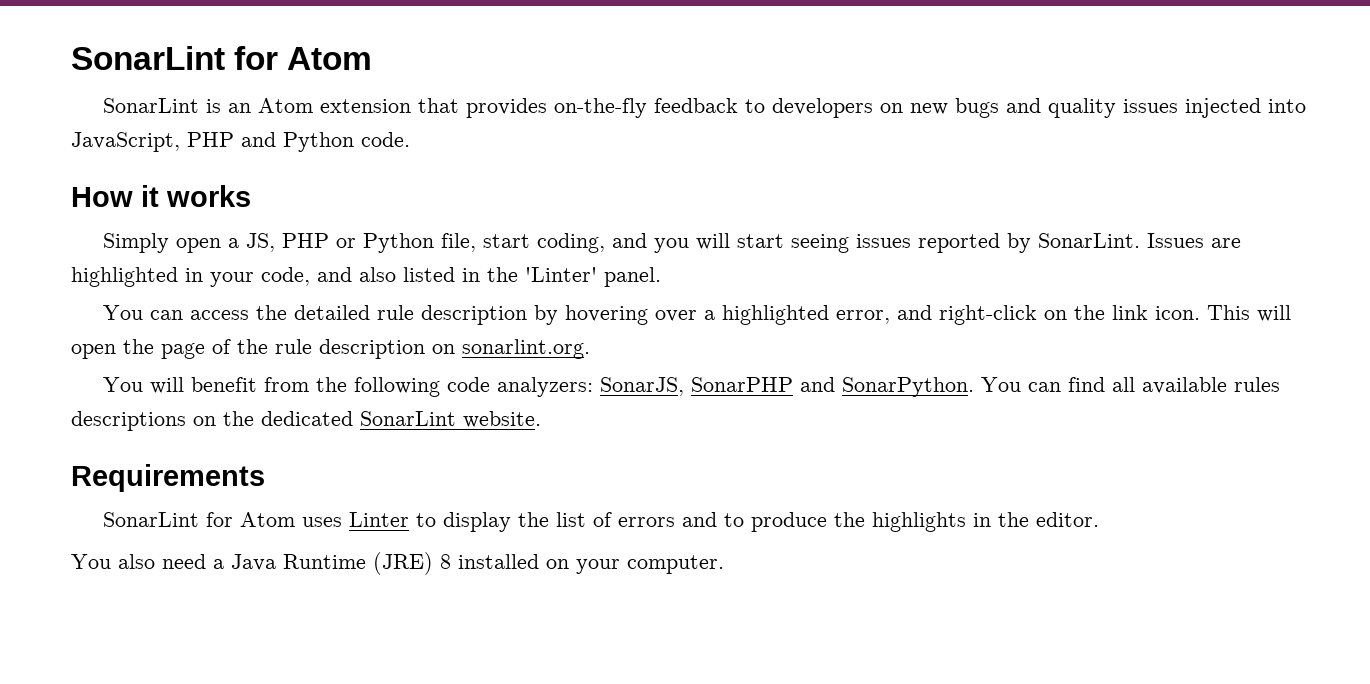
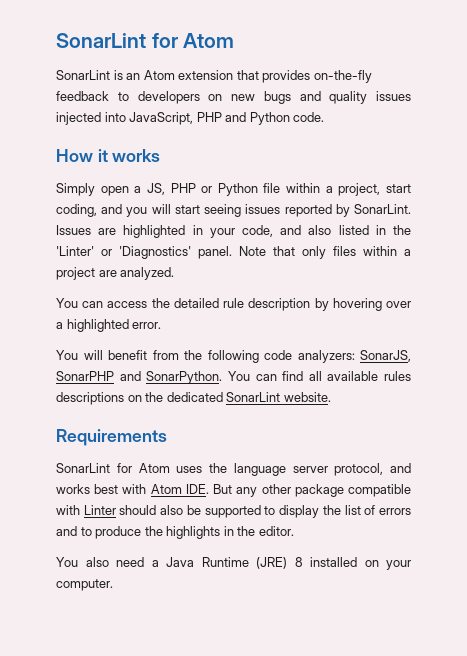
[441,233,477,252] file, -> [263,183,381,196] file within a project,
(597, 274) none -> [101,246,191,259] or 'Diagnostics'
(661, 277) none -> [239,246,411,259] [56,267,175,280] Note that only files within a project are analyzed.
[836,305,1292,325] [71,339,590,359] error, and right-click on the link icon. This will open the page of the rule description on sonarlint.org. -> [132,322,162,329] error.
[349,512,410,527] Linter -> [209,463,411,476] [56,484,412,497] [56,505,261,518] the language server protocol, and works best with Atom IDE. But any other package compatible with Linter should also be supported

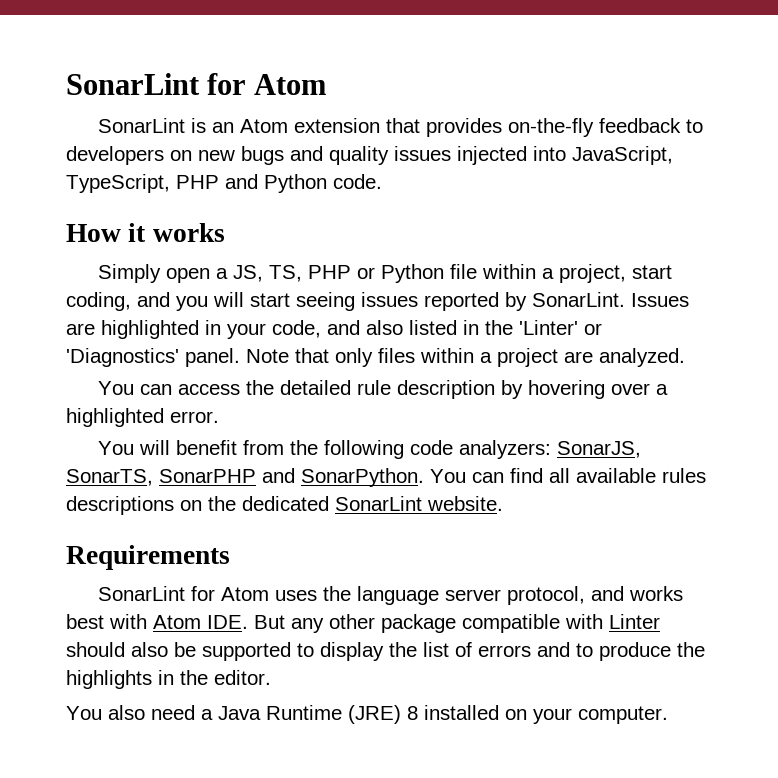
(194, 118) none -> [66,174,170,193] TypeScript,
(165, 189) none -> [269,265,303,282] TS,
(411, 356) none -> [66,469,153,486] SonarTS,

